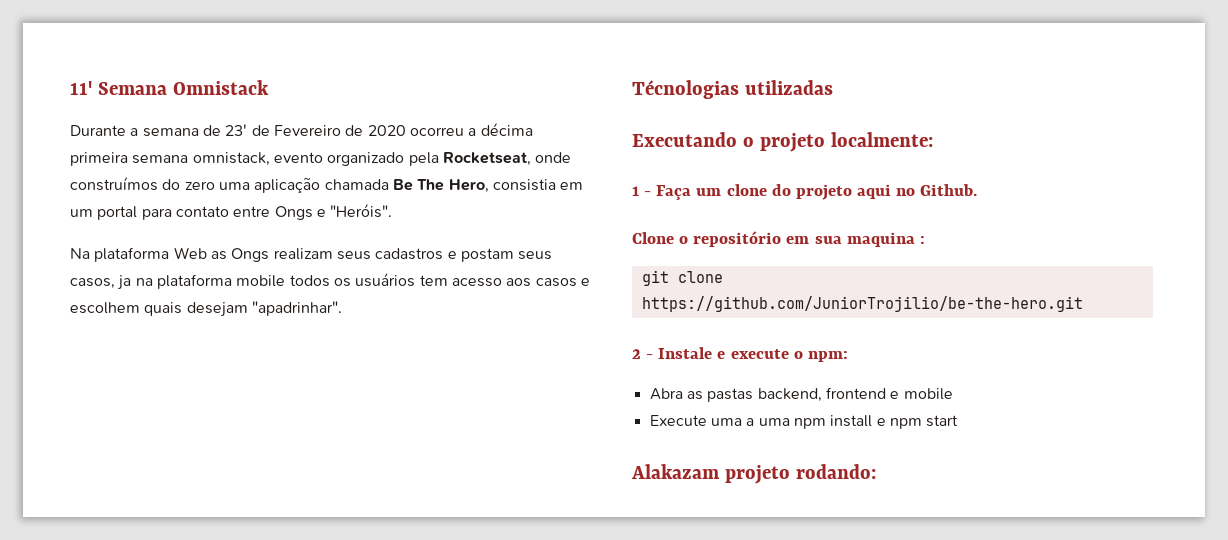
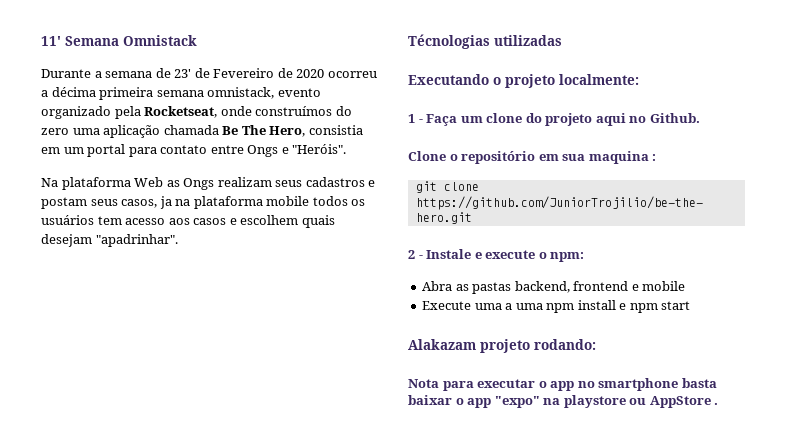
(876, 471) none -> [408,378,717,391] [408,395,719,408] // Nota para executar o app no smartphone basta baixar o app "expo" na playstore ou AppStore .

